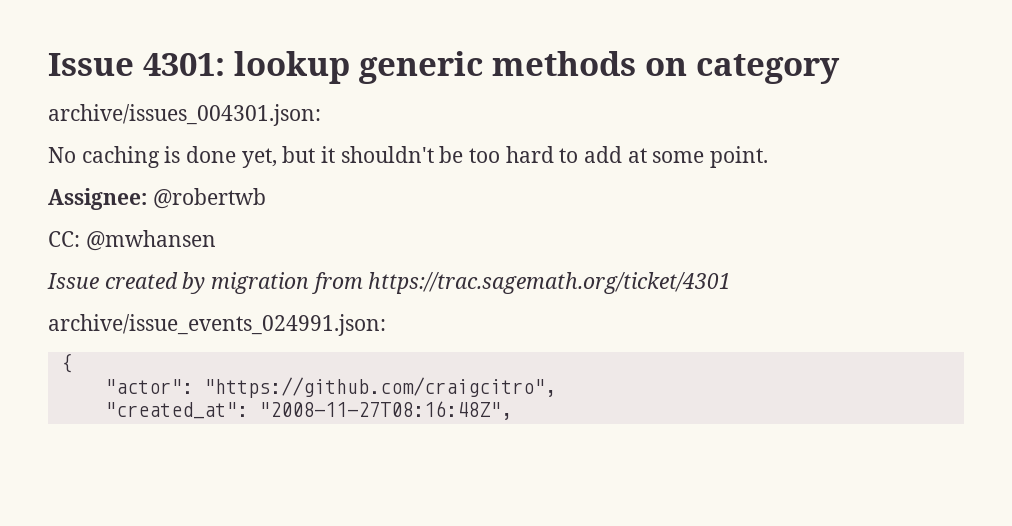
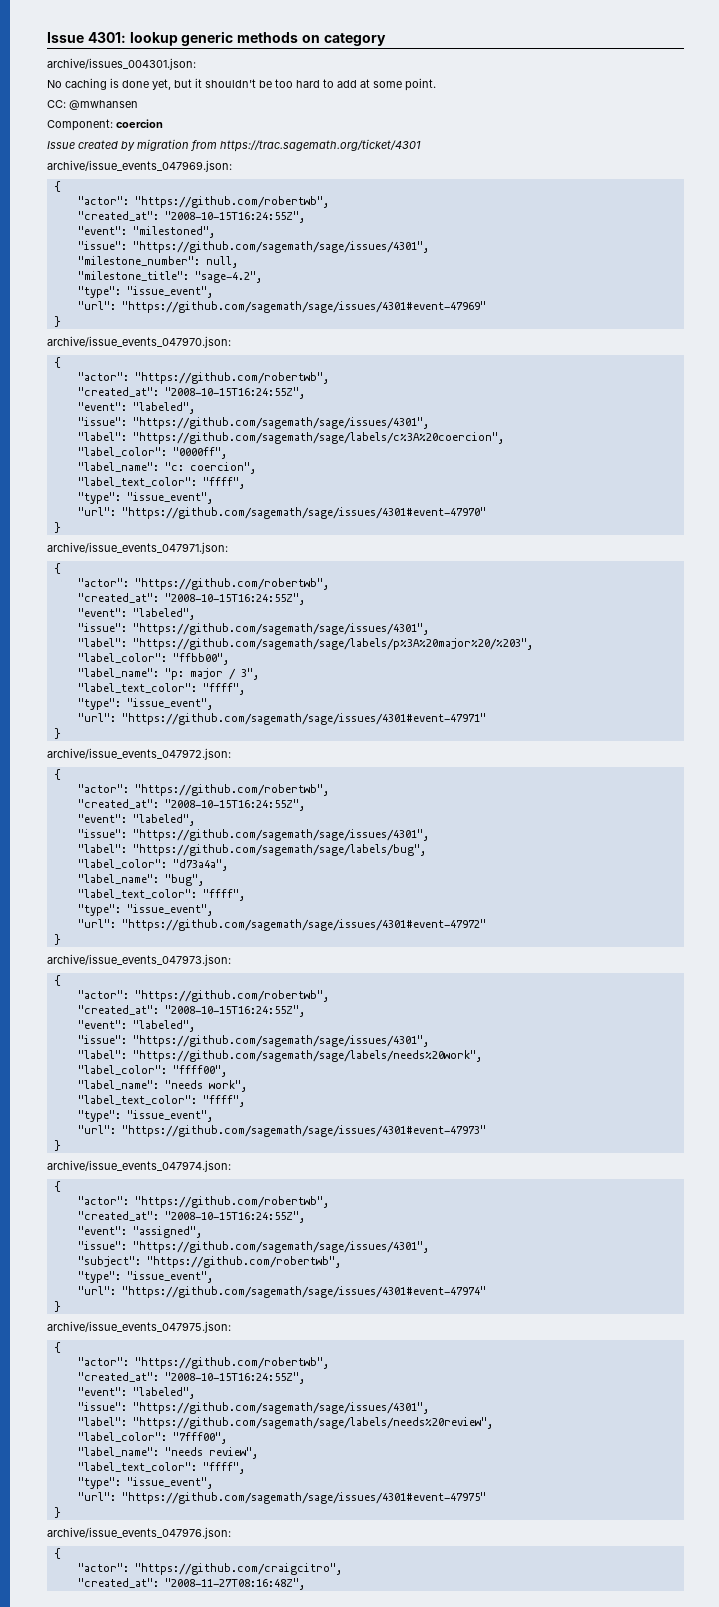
[48,188,266,210] // Assignee: @robertwb -> (436, 84) none
(216, 240) none -> [47,119,163,131] // Component: coercion
[48,314,386,336] archive/issue_events_024991.json: -> [47,160,232,172] [53,181,61,192] [77,196,329,208] [77,211,305,223] [77,226,215,238] [77,241,429,253] [77,256,238,268] [77,271,262,283] [77,286,213,298] [77,301,486,313] [53,316,61,327] [47,336,231,348] [53,357,61,368] [77,372,329,384] [77,387,305,399] [77,402,195,414] [77,417,429,429] [77,432,504,444] [77,447,227,459] [77,462,256,474] [77,477,245,489] [77,492,213,504] [77,507,486,519] [53,522,61,533] [47,542,228,554] [53,563,61,574] [77,578,329,590] [77,593,305,605] [77,608,195,620] [77,623,429,635] [77,638,533,650] [77,653,229,665] [77,668,259,680] [77,683,245,695] [77,698,213,710] [77,713,486,725] [53,728,61,739] [47,748,231,760] [53,769,61,780] [77,784,329,796] [77,799,305,811] [77,814,195,826] [77,829,429,841] [77,844,426,856] [77,859,228,871] [77,874,204,886] [77,889,245,901] [77,904,213,916] [77,919,486,931] [53,934,61,945] [47,954,231,966] [53,975,61,986] [77,990,329,1002] [77,1005,305,1017] [77,1020,195,1032] [77,1035,429,1047] [77,1050,482,1062] [77,1065,227,1077] [77,1080,247,1092] [77,1095,245,1107] [77,1110,213,1122] [77,1125,486,1137] [53,1140,61,1151] [47,1160,231,1172] [53,1181,61,1192] [77,1196,329,1208] [77,1211,305,1223] [77,1226,202,1238] [77,1241,429,1253] [77,1256,341,1268] [77,1271,213,1283] [77,1286,486,1298] [53,1301,61,1312] [47,1321,231,1333] [53,1342,61,1353] [77,1357,329,1369] [77,1372,305,1384] [77,1387,195,1399] [77,1402,429,1414] [77,1417,493,1429] [77,1432,227,1444] [77,1447,258,1459] [77,1462,245,1474] [77,1477,213,1489] [77,1492,486,1504] [53,1507,61,1518] [47,1527,231,1539] archive/issue_events_047969.json: // { // "actor": "https://github.com/robertwb", // "created_at": "2008-10-15T16:24:55Z", // "event": "milestoned", // "issue": "https://github.com/sagemath/sage/issues/4301", // "milestone_number": null, // "milestone_title": "sage-4.2", // "type": "issue_event", // "url": "https://github.com/sagemath/sage/issues/4301#event-47969" // } // archive/issue_events_047970.json: // { // "actor": "https://github.com/robertwb", // "created_at": "2008-10-15T16:24:55Z", // "event": "labeled", // "issue": "https://github.com/sagemath/sage/issues/4301", // "label": "https://github.com/sagemath/sage/labels/c%3A%20coercion", // "label_color": "0000ff", // "label_name": "c: coercion", // "label_text_color": "ffff", // "type": "issue_event", // "url": "https://github.com/sagemath/sage/issues/4301#event-47970" // } // archive/issue_events_047971.json: // { // "actor": "https://github.com/robertwb", // "created_at": "2008-10-15T16:24:55Z", // "event": "labeled", // "issue": "https://github.com/sagemath/sage/issues/4301", // "label": "https://github.com/sagemath/sage/labels/p%3A%20major%20/%203", // "label_color": "ffbb00", // "label_name": "p: major / 3", // "label_text_color": "ffff", // "type": "issue_event", // "url": "https://github.com/sagemath/sage/issues/4301#event-47971" // } // archive/issue_events_047972.json: // { // "actor": "https://github.com/robertwb", // "created_at": "2008-10-15T16:24:55Z", // "event": "labeled", // "issue": "https://github.com/sagemath/sage/issues/4301", // "label": "https://github.com/sagemath/sage/labels/bug", // "label_color": "d73a4a", // "label_name": "bug", // "label_text_color": "ffff", // "type": "issue_event", // "url": "https://github.com/sagemath/sage/issues/4301#event-47972" // } // archive/issue_events_047973.json: // { // "actor": "https://github.com/robertwb", // "created_at": "2008-10-15T16:24:55Z", // "event": "labeled", // "issue": "https://github.com/sagemath/sage/issues/4301", // "label": "https://github.com/sagemath/sage/labels/needs%20work", // "label_color": "ffff00", // "label_name": "needs work", // "label_text_color": "ffff", // "type": "issue_event", // "url": "https://github.com/sagemath/sage/issues/4301#event-47973" // } // archive/issue_events_047974.json: // { // "actor": "https://github.com/robertwb", // "created_at": "2008-10-15T16:24:55Z", // "event": "assigned", // "issue": "https://github.com/sagemath/sage/issues/4301", // "subject": "https://github.com/robertwb", // "type": "issue_event", // "url": "https://github.com/sagemath/sage/issues/4301#event-47974" // } // archive/issue_events_047975.json: // { // "actor": "https://github.com/robertwb", // "created_at": "2008-10-15T16:24:55Z", // "event": "labeled", // "issue": "https://github.com/sagemath/sage/issues/4301", // "label": "https://github.com/sagemath/sage/labels/needs%20review", // "label_color": "7fff00", // "label_name": "needs review", // "label_text_color": "ffff", // "type": "issue_event", // "url": "https://github.com/sagemath/sage/issues/4301#event-47975" // } // archive/issue_events_047976.json:

